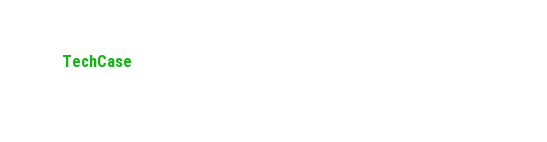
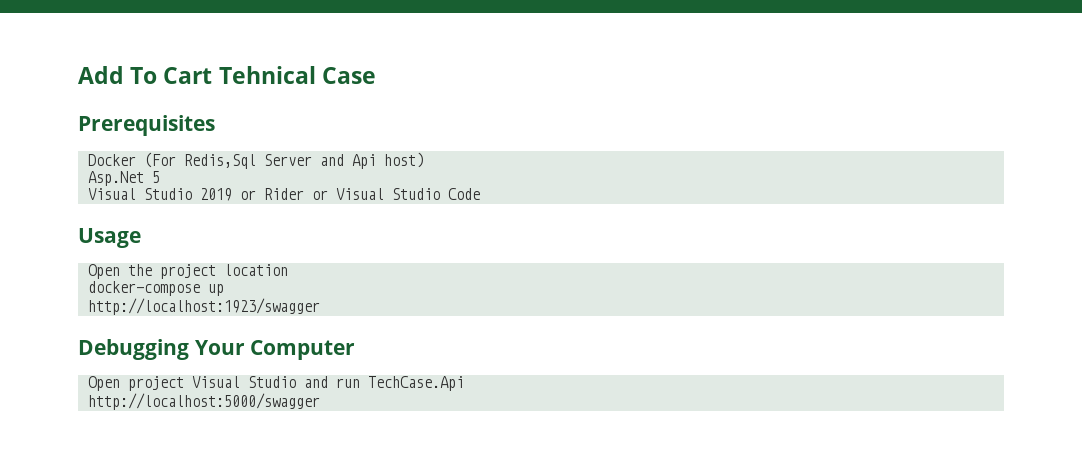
[62,55,132,67] TechCase -> [78,66,376,84] [78,115,215,136] [87,152,424,169] [87,171,160,186] [87,188,480,201] [78,228,141,248] [87,264,288,279] [87,281,224,296] [87,298,320,315] [78,339,356,360] [87,376,464,391] [87,393,320,410] Add To Cart Tehnical Case // Prerequisites // Docker (For Redis,Sql Server and Api host) // Asp.Net 5 // Visual Studio 2019 or Rider or Visual Studio Code // Usage // Open the project location // docker-compose up // http://localhost:1923/swagger // Debugging Your Computer // Open project Visual Studio and run TechCase.Api // http://localhost:5000/swagger

